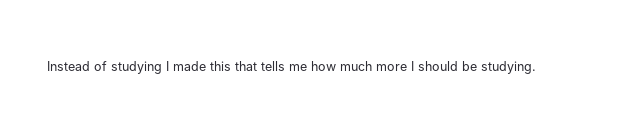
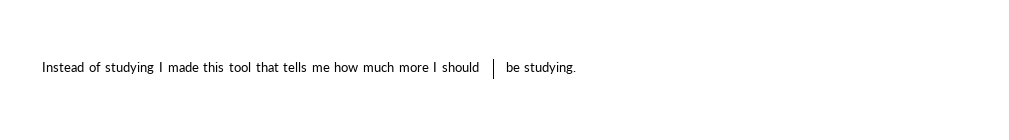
(231, 66) none -> [228,62,251,72] tool

